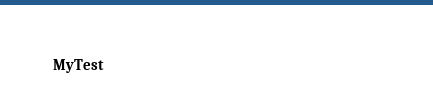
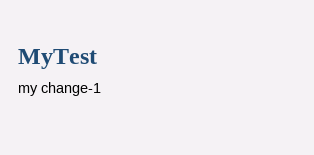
(104, 66) none -> [18,82,101,96] // my change-1

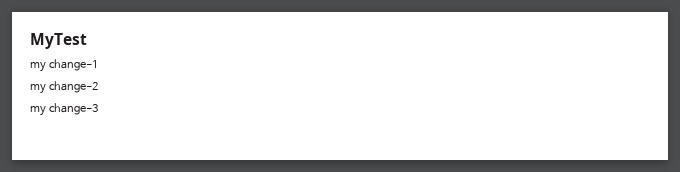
(101, 89) none -> [30,81,98,94] [30,103,98,116] // my change-2 // my change-3

